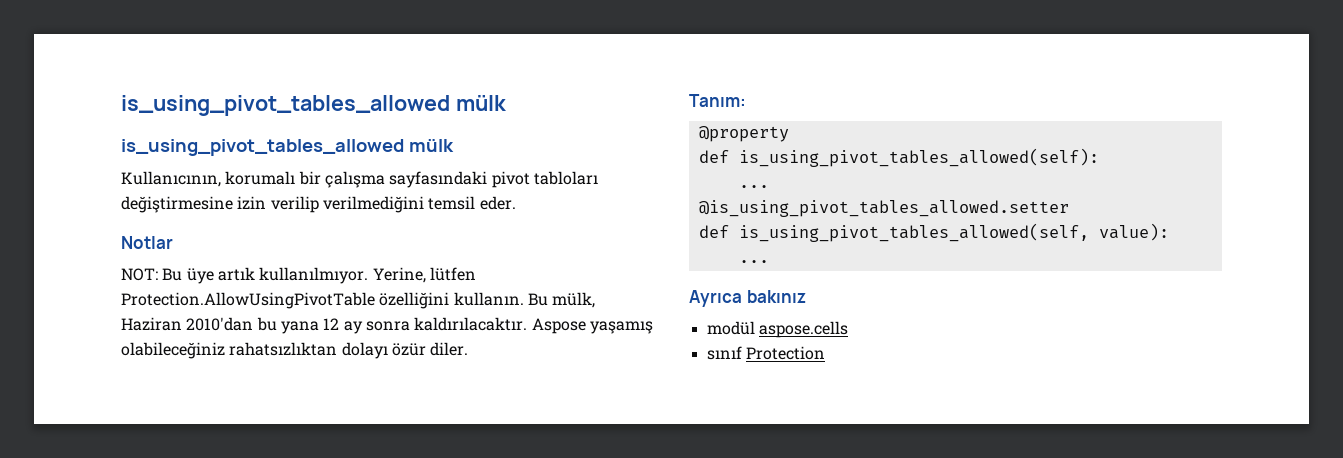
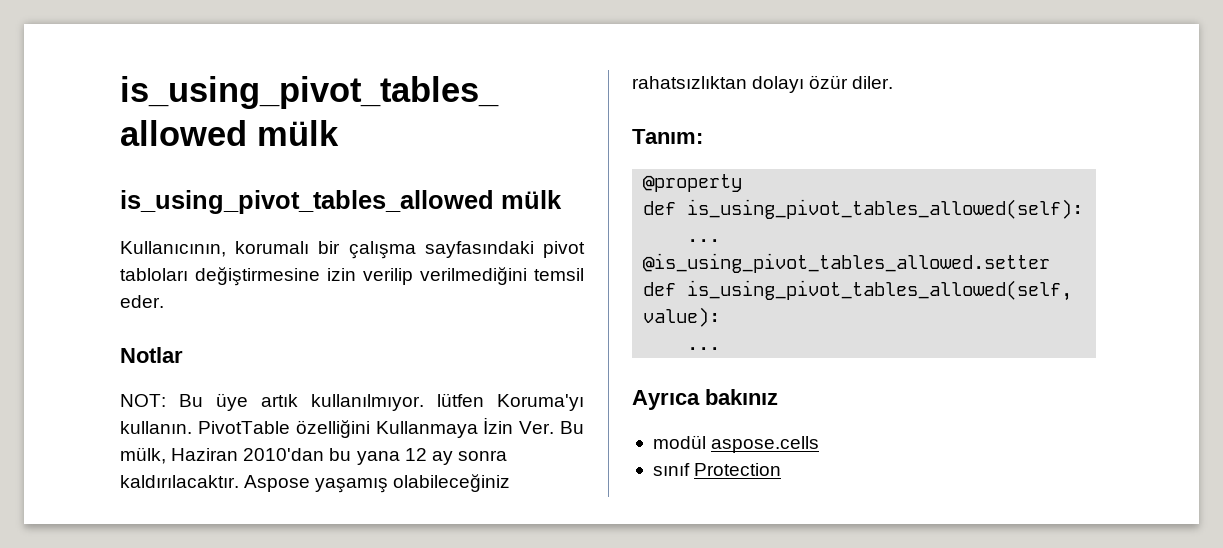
[372,267,476,283] [121,292,524,309] Yerine, lütfen Protection.AllowUsingPivotTable özelliğini kullanın. -> [437,393,584,411] [120,417,555,438] lütfen Koruma'yı kullanın. PivotTable özelliğini Kullanmaya İzin Ver.

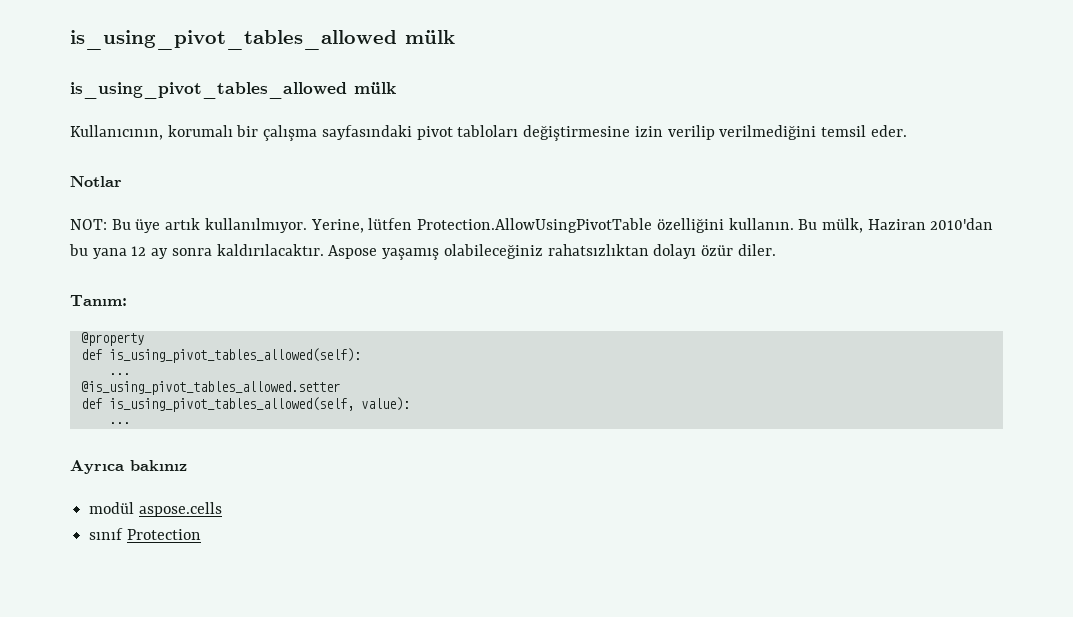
[437,393,584,411] [120,417,555,438] lütfen Koruma'yı kullanın. PivotTable özelliğini Kullanmaya İzin Ver. -> [310,218,794,233] Yerine, lütfen Protection.AllowUsingPivotTable özelliğini kullanın.

